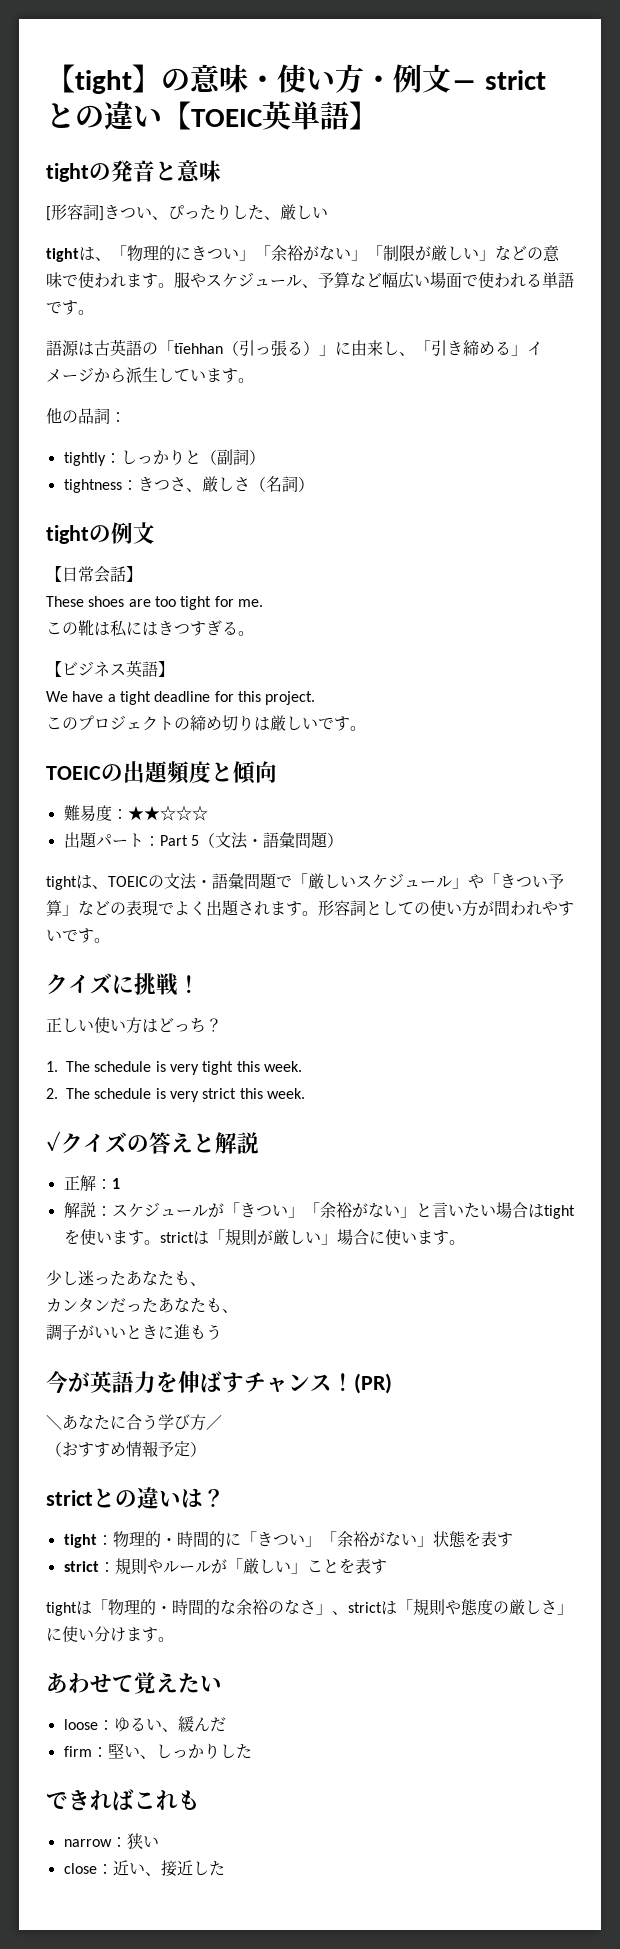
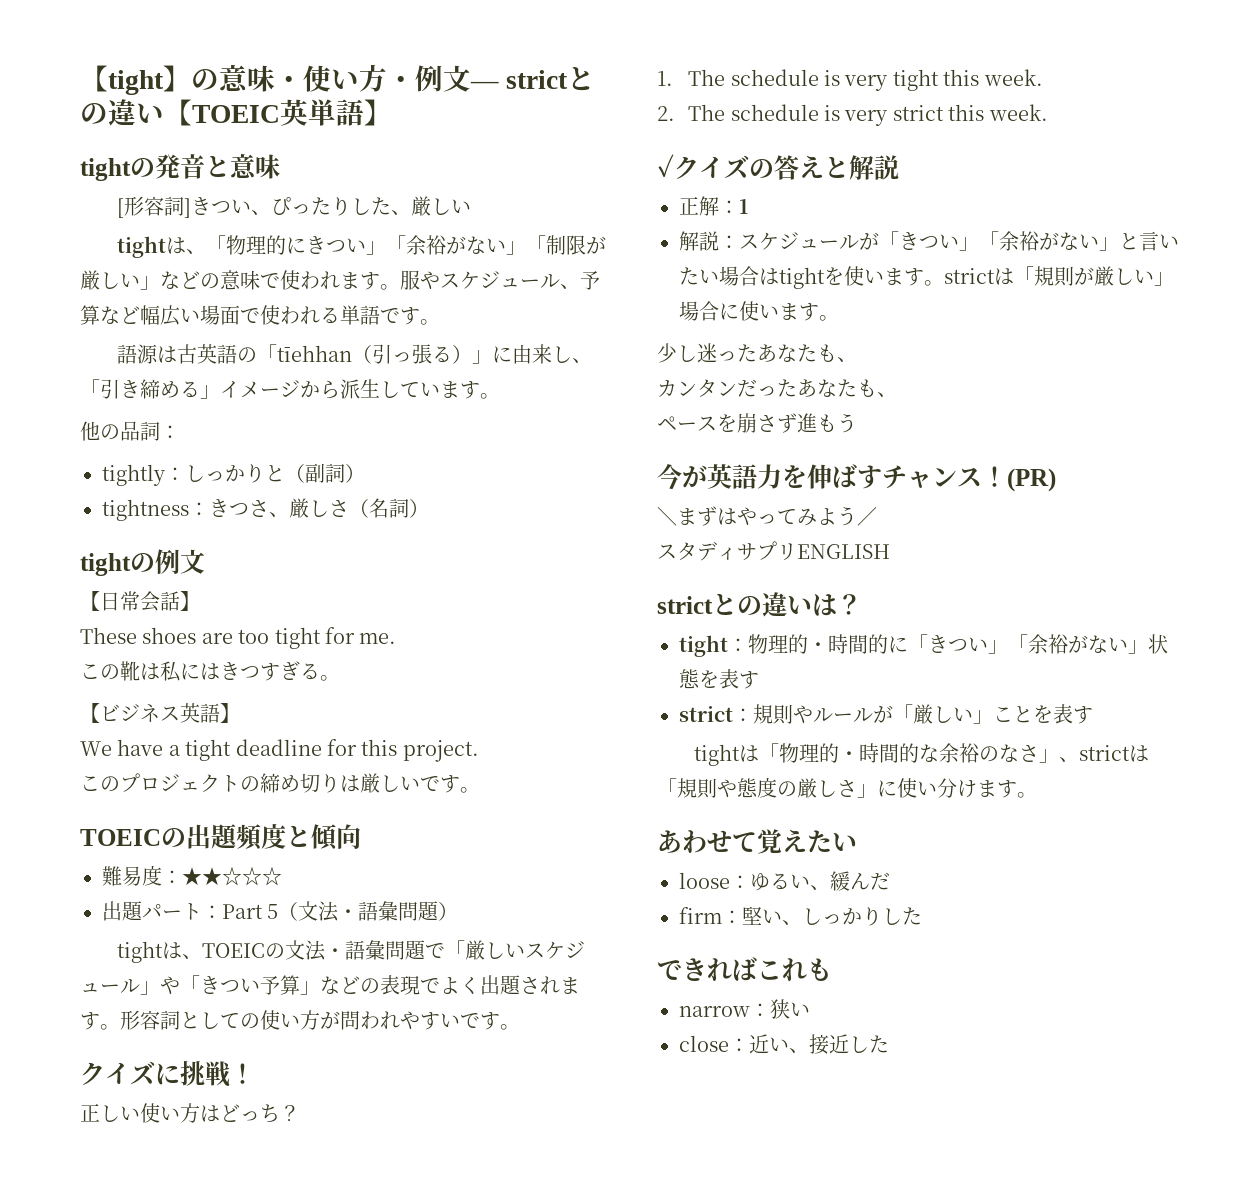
[46,1324,174,1340] 調子がいいときに -> [657,413,797,433] ペースを崩さず
[62,1414,222,1431] [46,1441,206,1457] あなたに合う学び方／ // （おすすめ情報予定） -> [677,506,877,526] [657,541,890,561] まずはやってみよう／ // スタディサプリENGLISH

